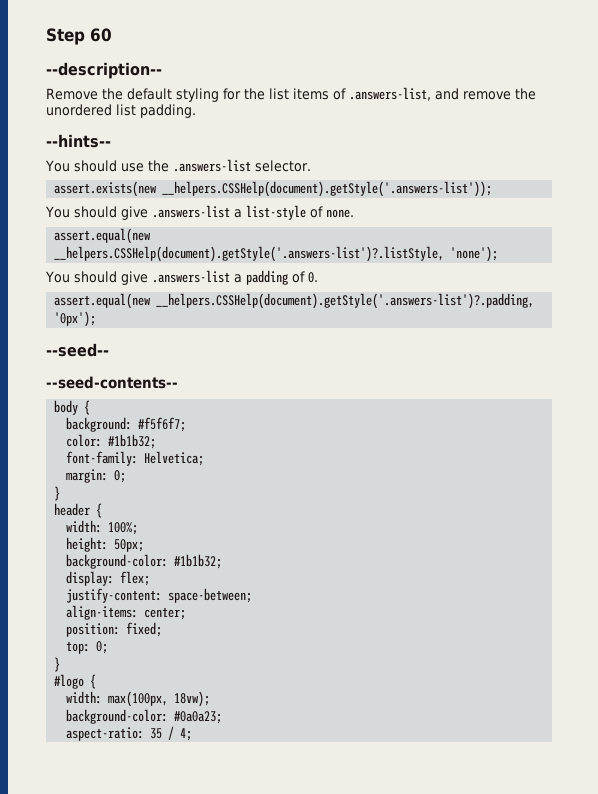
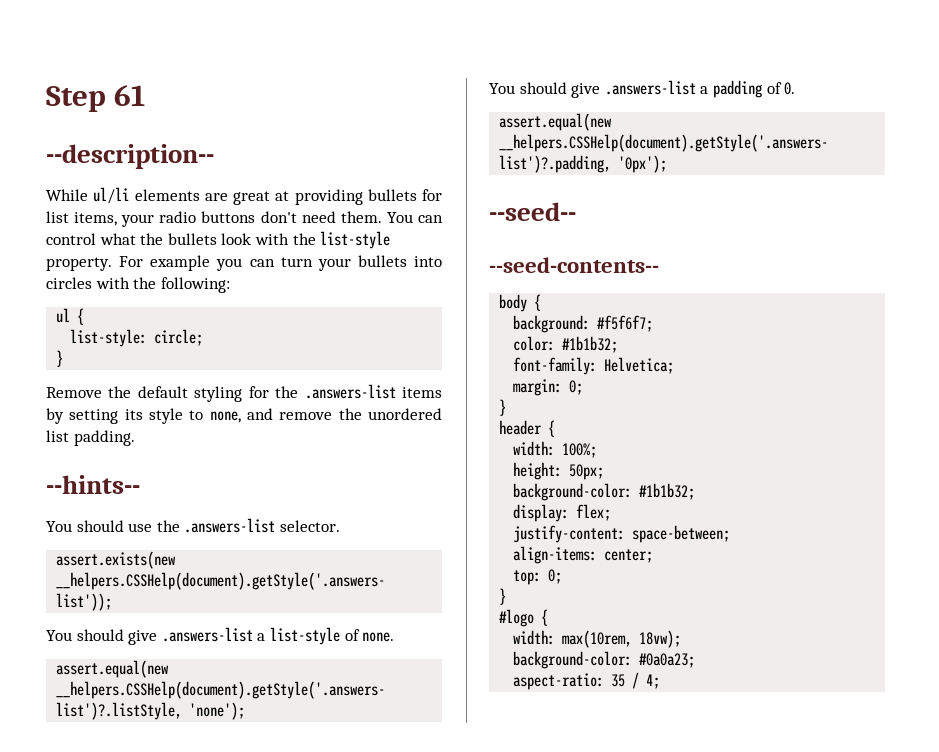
[90,28,112,42] 60 -> [114,85,146,106] 61
(162, 70) none -> [46,187,442,205] [46,211,443,227] [46,231,391,249] [46,255,442,271] [46,277,230,293] [56,308,85,325] [70,329,204,347] [56,350,64,367] // While ul/li elements are great at providing bullets for list items, your radio buttons don't need them. You can control what the bullets look with the list-style property. For example you can turn your bullets into circles with the following: // ul { // list-style: circle; // }
[269,87,431,101] list items of .answers-list, -> [304,384,442,399] [46,408,241,424] .answers-list items by setting its style to none,
[66,622,163,637] // position: fixed; -> (654, 556) none
[108,691,169,707] max(100px, -> [562,630,633,648] max(10rem,

